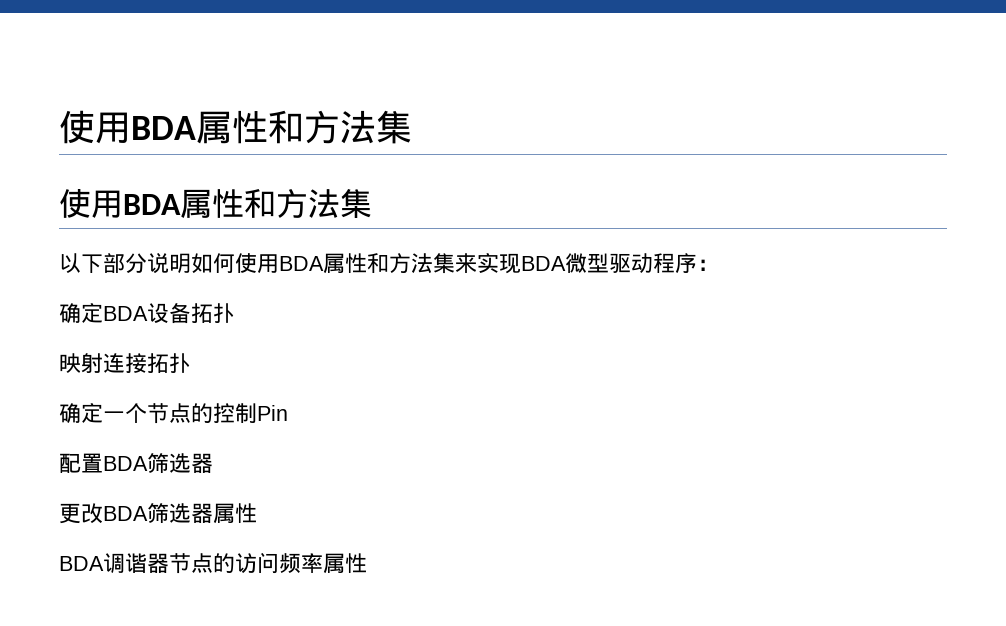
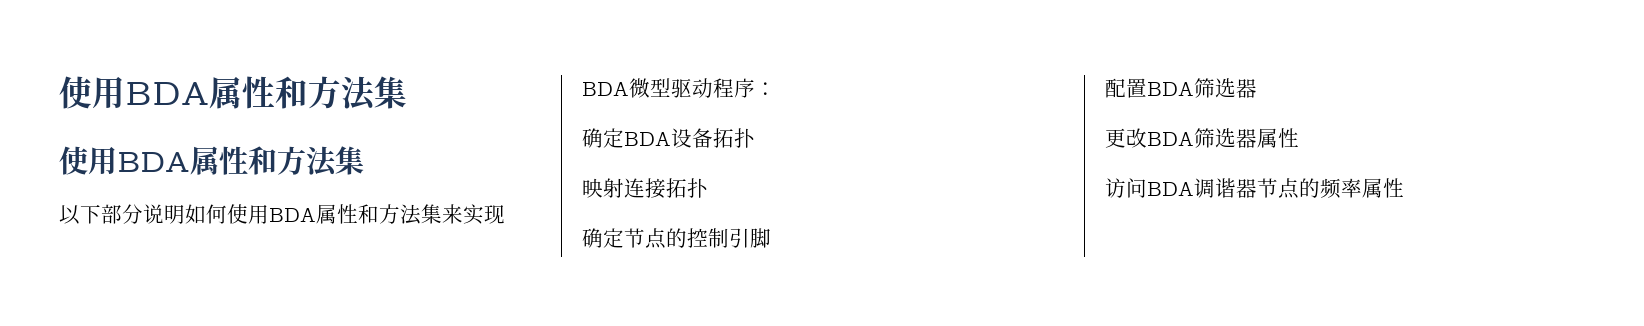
[103,403,147,423] 一个 -> (624, 238) none
[257,405,288,421] Pin -> [729,228,771,248] 引脚
(257, 513) none -> [1105,178,1147,198] 访问
[235,552,279,574] 访问 -> (1320, 188) none

